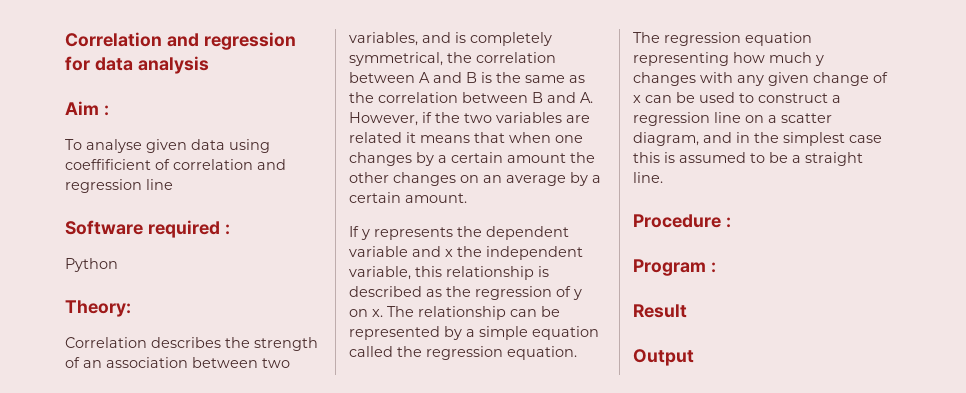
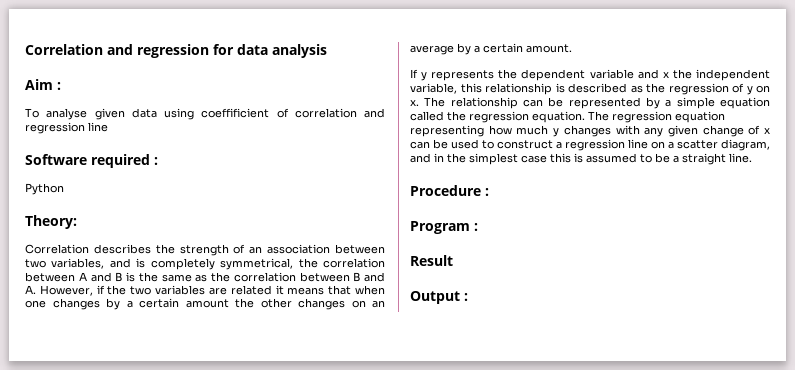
(694, 357) none -> [464,293,468,301] :

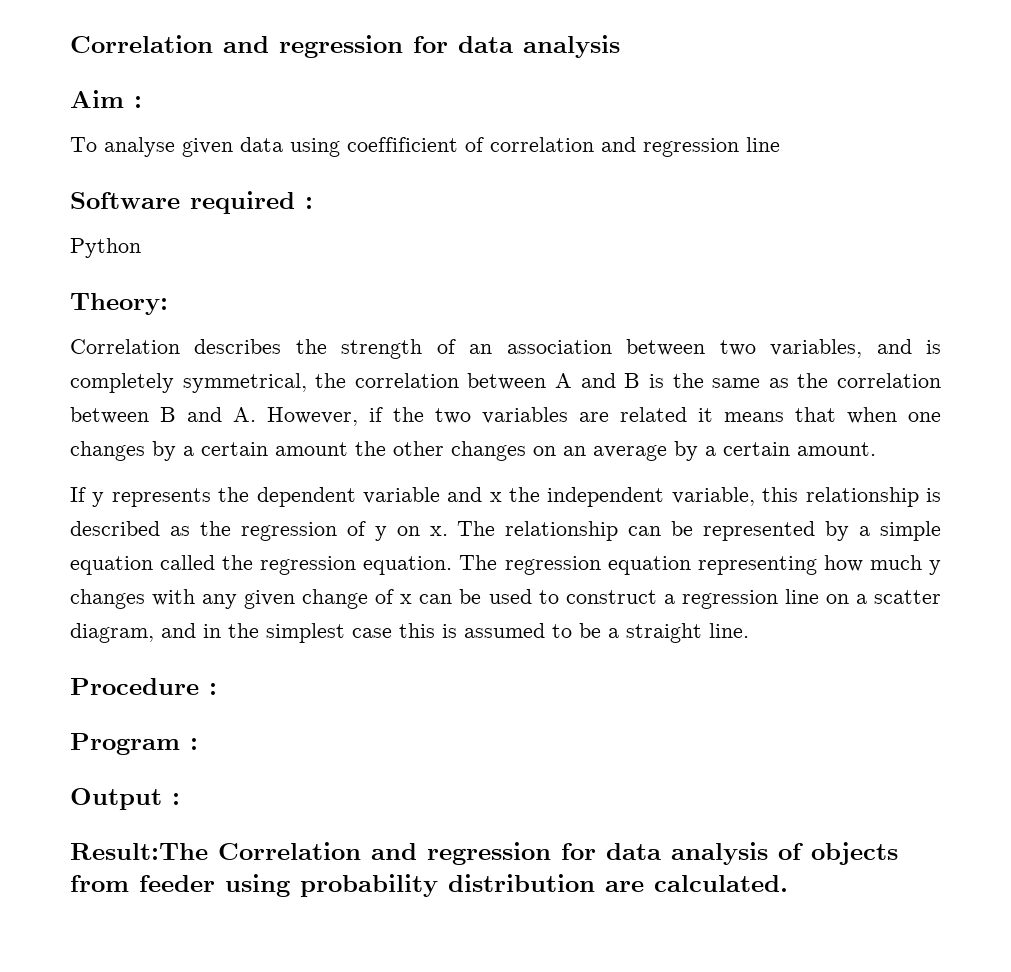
[410,255,453,266] // Result -> (198, 744) none
(468, 297) none -> [70,842,898,865] [70,874,788,897] // Result:The Correlation and regression for data analysis of objects from feeder using probability distribution are calculated.

